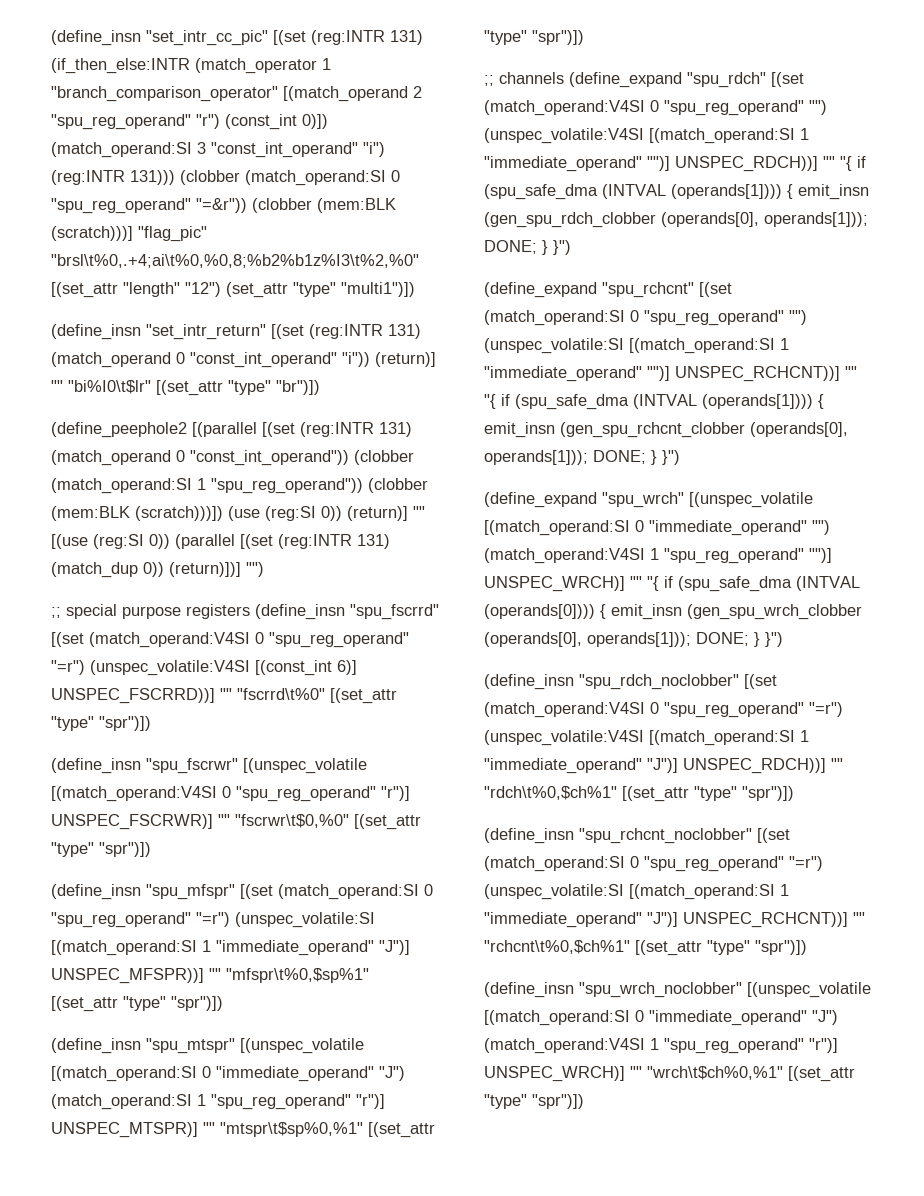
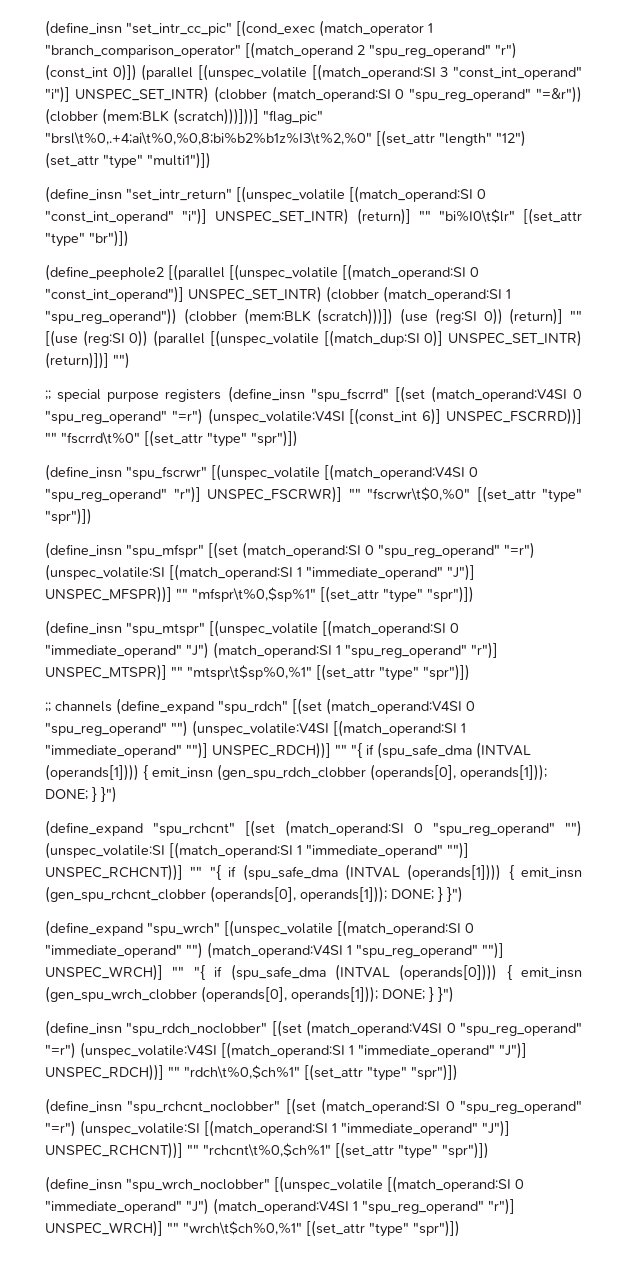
[273,30,423,45] [51,58,190,74] [(set (reg:INTR 131) (if_then_else:INTR -> [236,20,315,37] [(cond_exec
[51,142,385,158] [51,170,175,185] (match_operand:SI 3 "const_int_operand" "i") (reg:INTR 131))) -> [141,64,582,81] [45,86,209,103] (parallel [(unspec_volatile [(match_operand:SI 3 "const_int_operand" "i")] UNSPEC_SET_INTR)
[51,226,207,242] [51,254,419,268] (scratch)))] "flag_pic" "brsl\t%0,.+4;ai\t%0,%0,8;%b2%b1z%I3\t%2,%0" -> [173,108,323,125] [45,132,372,145] (scratch)))]))] "flag_pic" "brsl\t%0,.+4;ai\t%0,%0,8;bi%b2%b1z%I3\t%2,%0"
[271,324,421,339] [51,352,370,368] [(set (reg:INTR 131) (match_operand 0 "const_int_operand" "i")) -> [236,186,486,203] [45,208,349,225] [(unspec_volatile [(match_operand:SI 0 "const_int_operand" "i")] UNSPEC_SET_INTR)
[262,422,412,437] [51,450,349,466] [(set (reg:INTR 131) (match_operand 0 "const_int_operand")) -> [229,264,479,281] [45,286,322,303] [(unspec_volatile [(match_operand:SI 0 "const_int_operand")] UNSPEC_SET_INTR)
[240,534,390,549] [51,562,164,578] [(set (reg:INTR 131) (match_dup 0)) -> [209,330,582,347] [(unspec_volatile [(match_dup:SI 0)] UNSPEC_SET_INTR)

